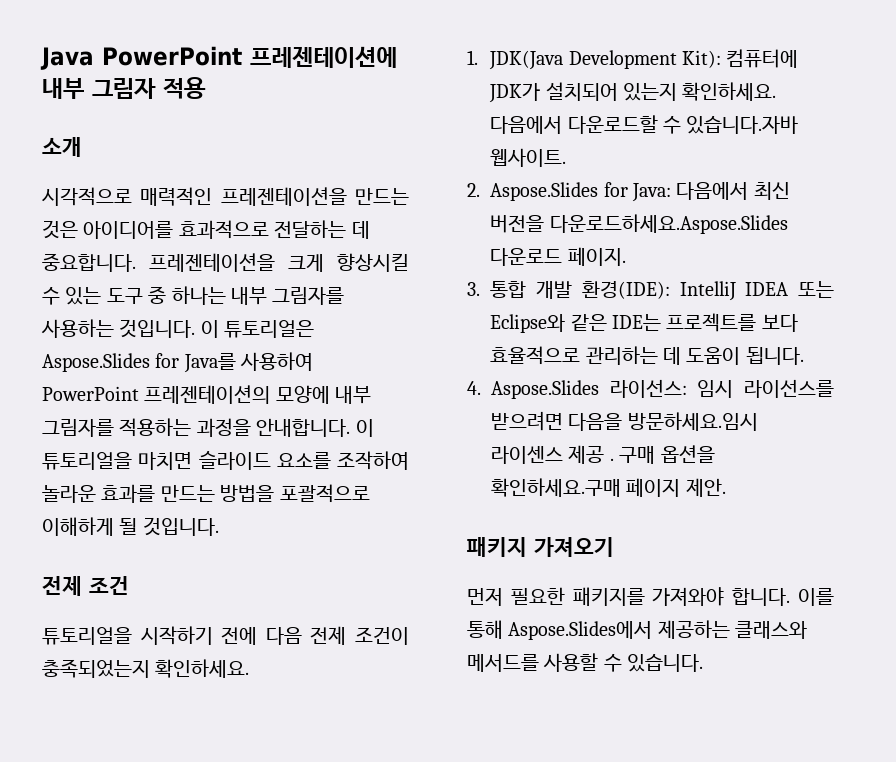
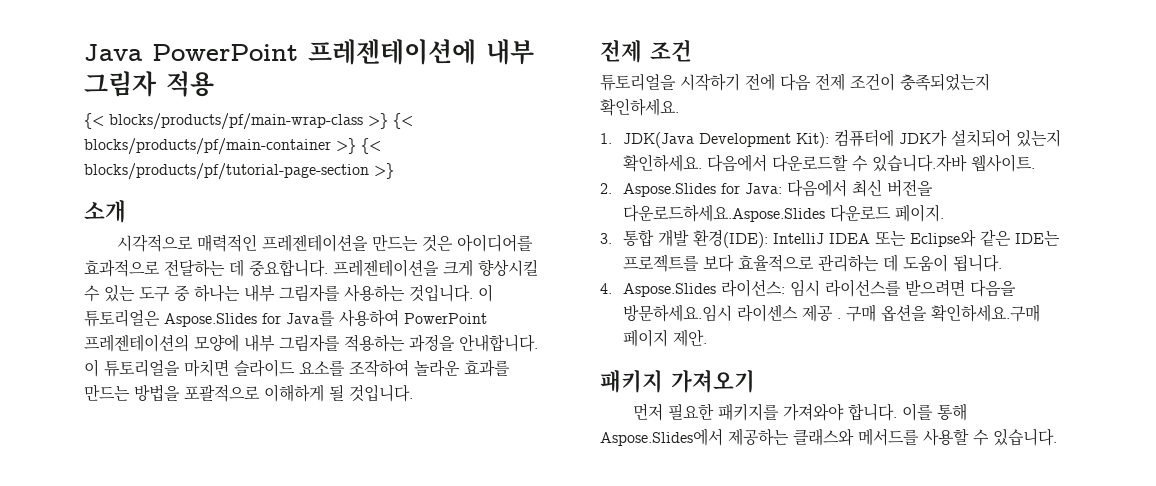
(206, 88) none -> [84,113,413,130] [84,138,381,155] [84,163,394,180] // {< blocks/products/pf/main-wrap-class >} {< blocks/products/pf/main-container >} {< blocks/products/pf/tutorial-page-section >}

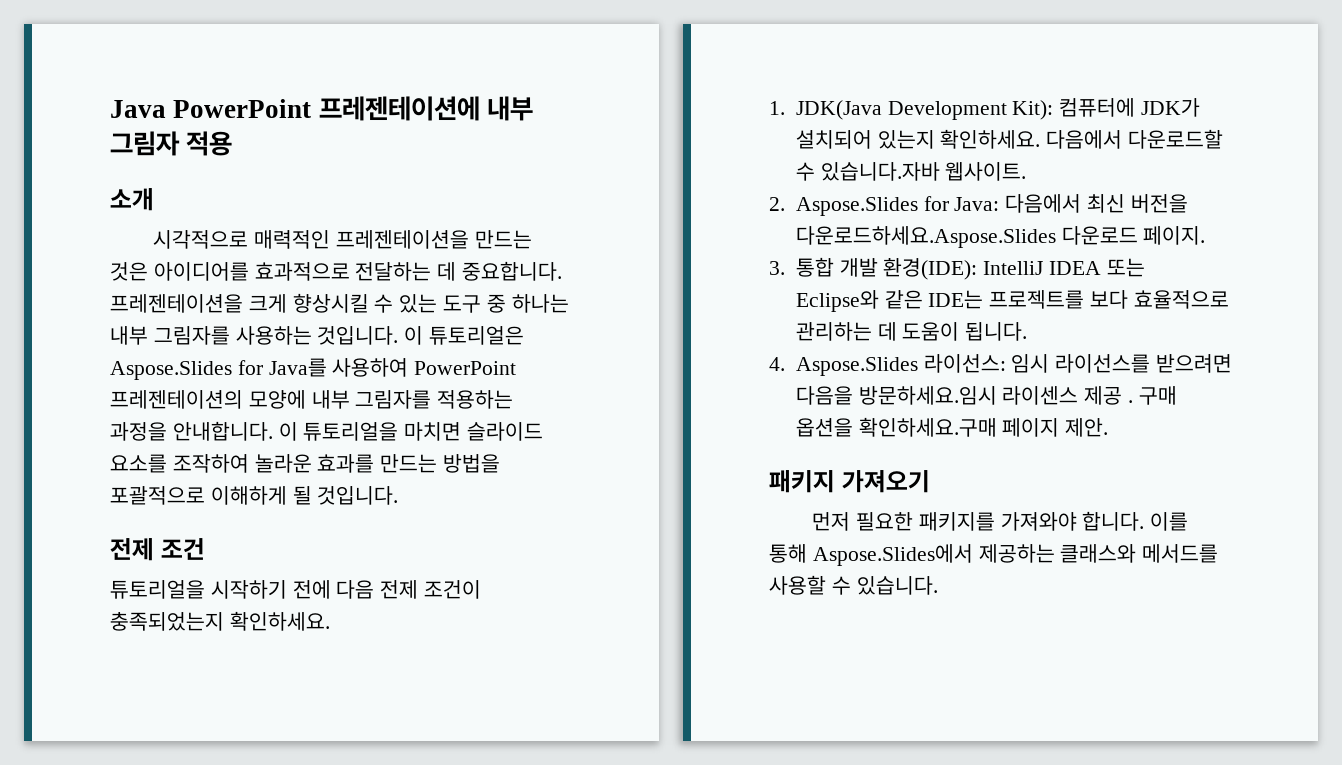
[84,113,413,130] [84,138,381,155] [84,163,394,180] // {< blocks/products/pf/main-wrap-class >} {< blocks/products/pf/main-container >} {< blocks/products/pf/tutorial-page-section >} -> (233, 143) none

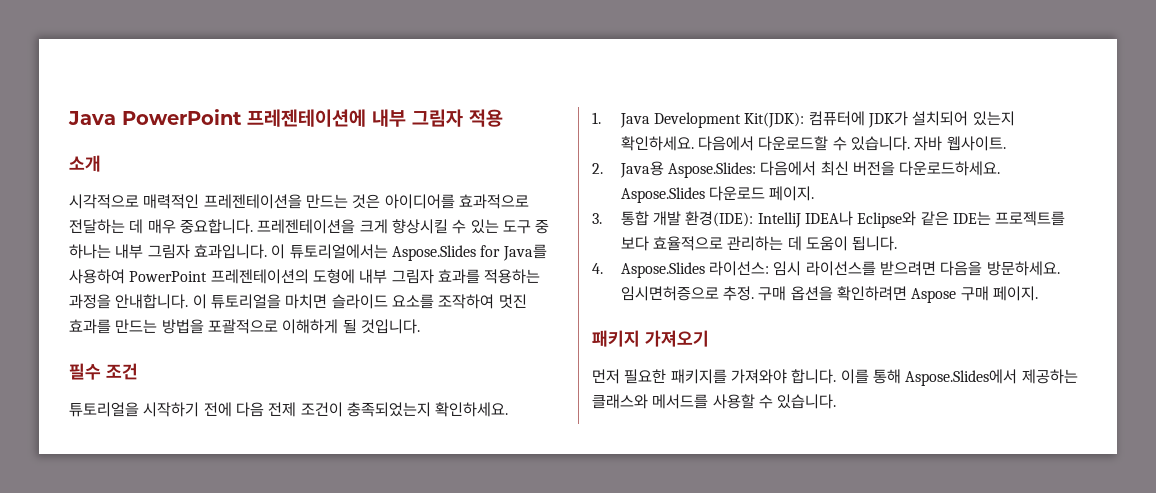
(457, 271) none -> [147,219,176,234] 매우
[153,326,525,345] 그림자를 사용하는 것입니다. 이 튜토리얼은 -> [147,244,388,259] 그림자 효과입니다. 이 튜토리얼에서는
[248,390,432,409] 모양에 내부 그림자를 -> [312,269,480,284] 도형에 내부 그림자 효과를
[254,454,312,473] 놀라운 -> [498,294,527,309] 멋진
[110,538,154,561] 전제 -> [69,363,101,380] 필수
[795,100,1054,120] JDK(Java Development Kit): -> [619,112,805,128] Java Development Kit(JDK):
[820,162,940,181] 있습니다.자바 -> [850,136,943,151] 있습니다. 자바
[795,196,1000,216] Aspose.Slides for Java: -> [619,161,756,178] Java용 Aspose.Slides:
[795,226,1056,248] 다운로드하세요.Aspose.Slides -> [899,161,1001,176] [620,187,705,203] 다운로드하세요. Aspose.Slides
[1048,258,1145,277] IDEA 또는 -> [804,211,853,226] IDEA나
[858,386,1177,405] [795,417,1109,437] 방문하세요.임시 라이센스 제공 . 구매 옵션을 확인하세요.구매 페이지 제안. -> [986,261,1060,276] [620,286,1038,303] 방문하세요. 임시면허증으로 추정. 구매 옵션을 확인하려면 Aspose 구매 페이지.

